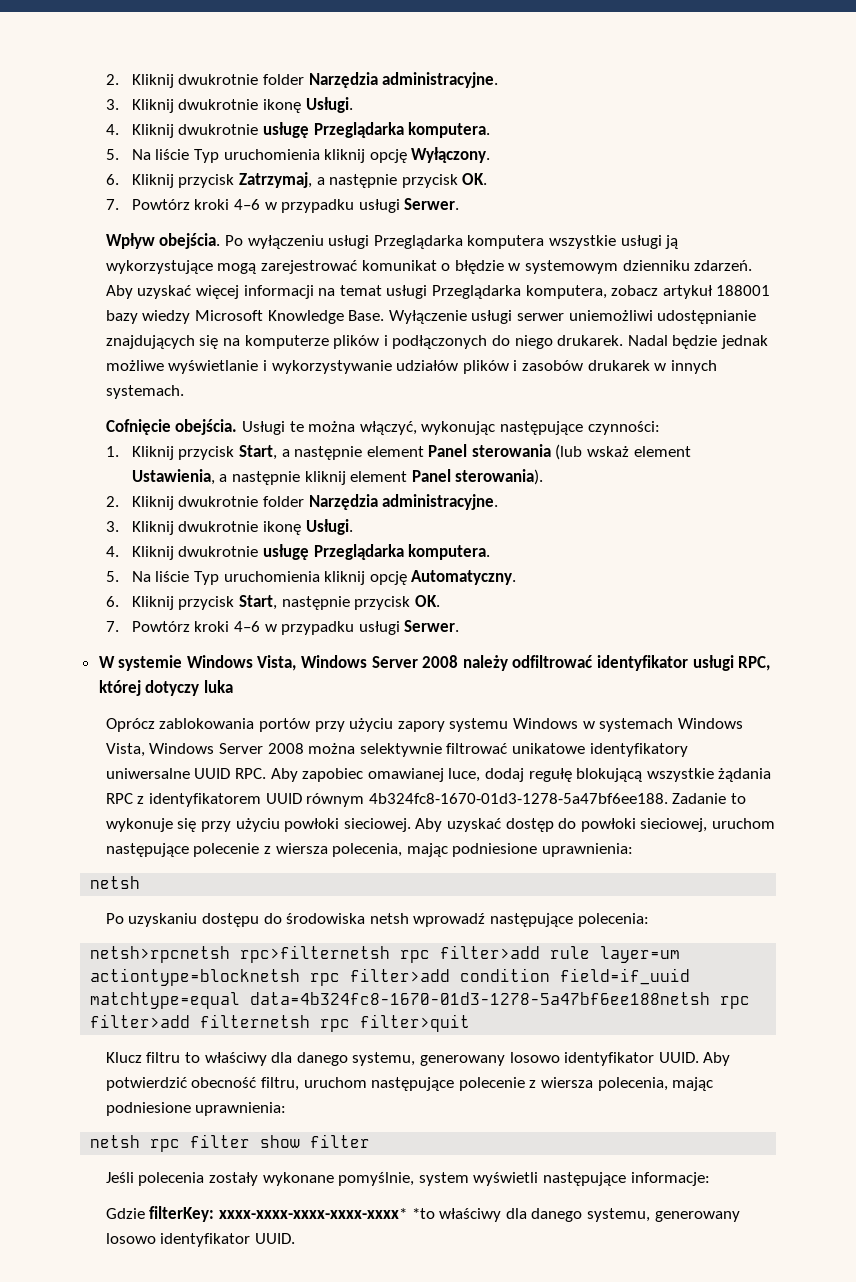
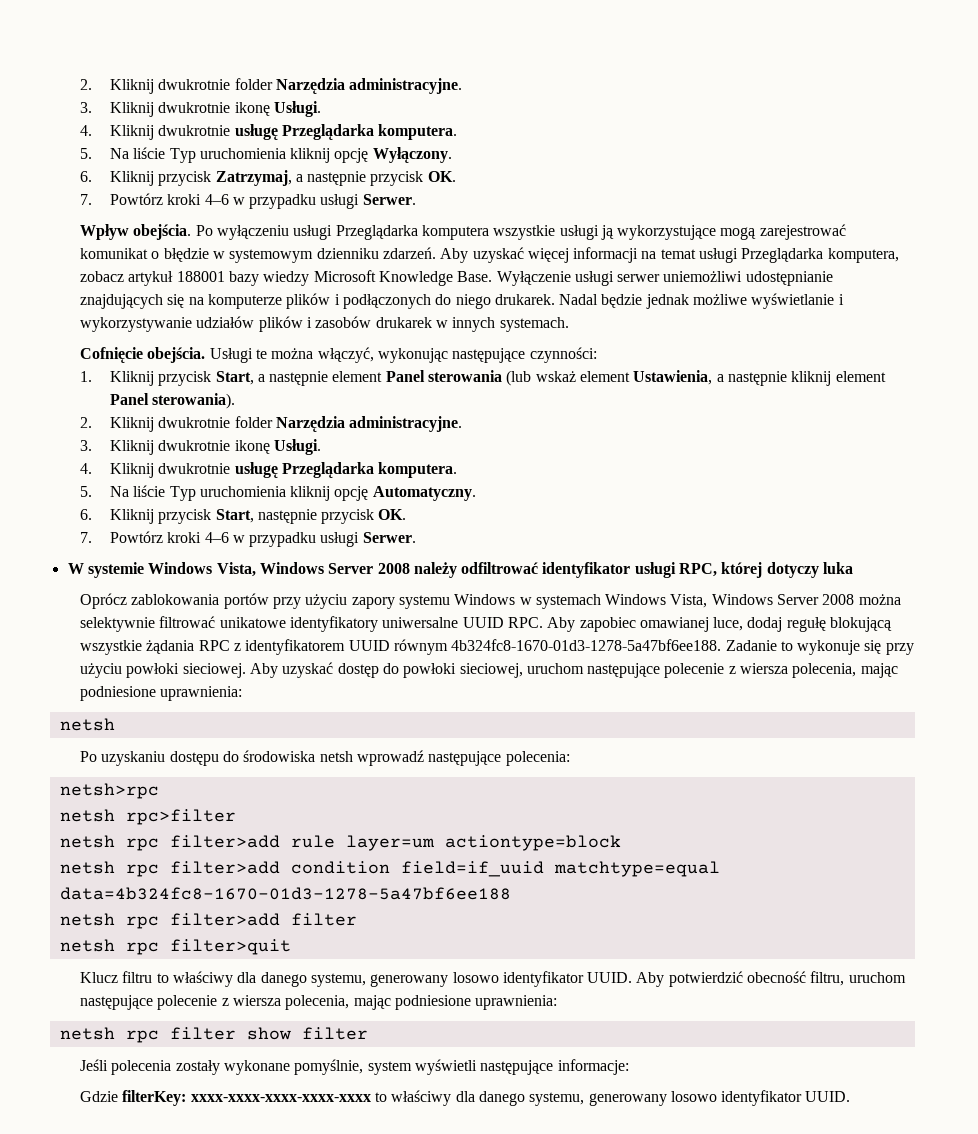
[90,945,391,963] netsh>rpcnetsh rpc>filternetsh -> [59,783,159,799] [59,809,236,825] [59,835,115,848] netsh>rpc // netsh rpc>filter // netsh
[90,968,301,986] actiontype=blocknetsh -> [444,835,621,851] [59,861,115,874] actiontype=block // netsh
[250,992,751,1009] [90,1014,311,1028] data=4b324fc8-1670-01d3-1278-5a47bf6ee188netsh rpc filter>add filternetsh -> [59,887,511,900] [59,913,357,929] [59,939,115,952] data=4b324fc8-1670-01d3-1278-5a47bf6ee188 // netsh rpc filter>add filter // netsh
[219,1208,435,1219] xxxx-xxxx-xxxx-xxxx-xxxx* *to -> [190,1092,387,1102] xxxx-xxxx-xxxx-xxxx-xxxx to

